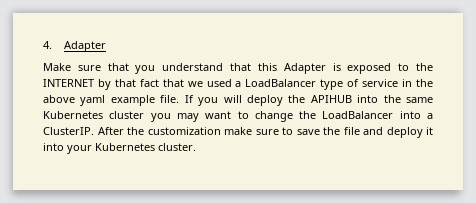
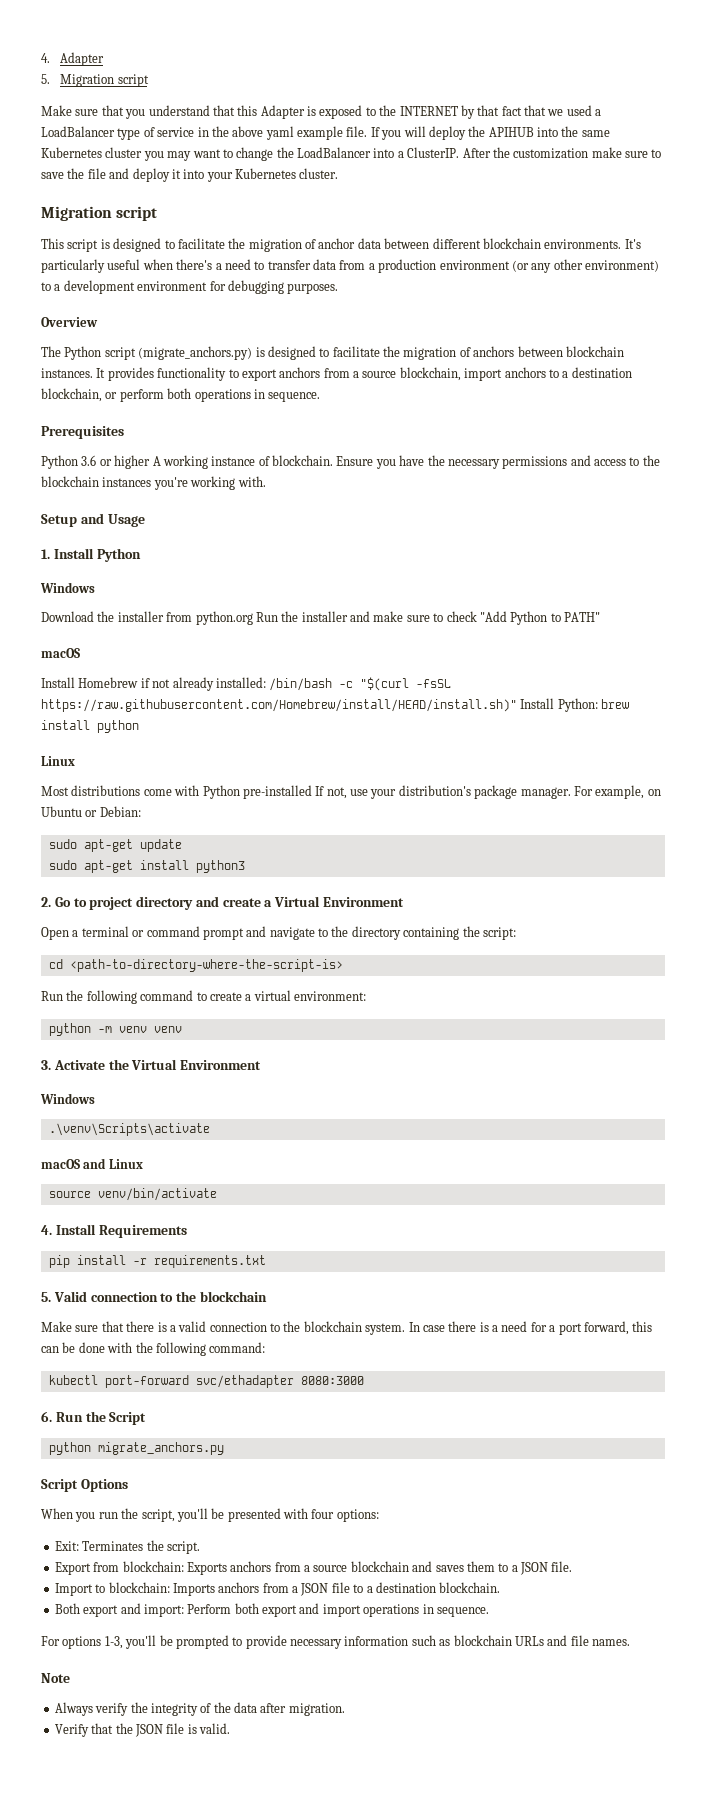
(107, 46) none -> [41,74,149,87] // 5. Migration script
(196, 147) none -> [41,206,158,221] [41,238,641,252] [41,259,659,273] [41,280,339,294] [41,317,98,327] [41,346,624,360] [41,367,632,381] [41,388,321,402] [41,426,124,439] [41,455,660,469] [41,476,266,490] [41,513,145,527] [41,548,141,562] [40,582,95,593] [41,611,600,625] [41,648,80,658] [41,677,452,691] [41,698,630,712] [41,720,139,733] [41,756,75,766] [41,785,661,799] [41,806,141,817] [48,839,182,852] [48,860,245,873] [41,896,405,910] [41,926,516,940] [48,959,343,972] [41,990,366,1004] [48,1023,182,1036] [41,1059,262,1070] [40,1093,95,1104] [48,1123,210,1136] [41,1158,143,1169] [48,1188,217,1201] [41,1224,187,1238] [48,1255,266,1268] [41,1291,267,1302] [41,1321,653,1335] [41,1342,266,1356] [48,1375,364,1388] [41,1411,147,1425] [48,1442,224,1455] [41,1479,128,1492] [41,1508,379,1522] [54,1540,200,1554] [54,1561,573,1575] [54,1582,501,1596] [54,1603,489,1617] [41,1635,630,1649] [41,1673,70,1683] [54,1702,345,1716] [54,1723,230,1737] // Migration script // This script is designed to facilitate the migration of anchor data between different blockchain environments. It's particularly useful when there's a need to transfer data from a production environment (or any other environment) to a development environment for debugging purposes. // Overview // The Python script (migrate_anchors.py) is designed to facilitate the migration of anchors between blockchain instances. It provides functionality to export anchors from a source blockchain, import anchors to a destination blockchain, or perform both operations in sequence. // Prerequisites // Python 3.6 or higher A working instance of blockchain. Ensure you have the necessary permissions and access to the blockchain instances you're working with. // Setup and Usage // 1. Install Python // Windows // Download the installer from python.org Run the installer and make sure to check "Add Python to PATH" // macOS // Install Homebrew if not already installed: /bin/bash -c "$(curl -fsSL https://raw.githubusercontent.com/Homebrew/install/HEAD/install.sh)" Install Python: brew install python // Linux // Most distributions come with Python pre-installed If not, use your distribution's package manager. For example, on Ubuntu or Debian: // sudo apt-get update // sudo apt-get install python3 // 2. Go to project directory and create a Virtual Environment // Open a terminal or command prompt and navigate to the directory containing the script: // cd <path-to-directory-where-the-script-is> // Run the following command to create a virtual environment: // python -m venv venv // 3. Activate the Virtual Environment // Windows // .\venv\Scripts\activate // macOS and Linux // source venv/bin/activate // 4. Install Requirements // pip install -r requirements.txt // 5. Valid connection to the blockchain // Make sure that there is a valid connection to the blockchain system. In case there is a need for a port forward, this can be done with the following command: // kubectl port-forward svc/ethadapter 8080:3000 // 6. Run the Script // python migrate_anchors.py // Script Options // When you run the script, you'll be presented with four options: // Exit: Terminates the script. // Export from blockchain: Exports anchors from a source blockchain and saves them to a JSON file. // Import to blockchain: Imports anchors from a JSON file to a destination blockchain. // Both export and import: Perform both export and import operations in sequence. // For options 1-3, you'll be prompted to provide necessary information such as blockchain URLs and file names. // Note // Always verify the integrity of the data after migration. // Verify that the JSON file is valid.

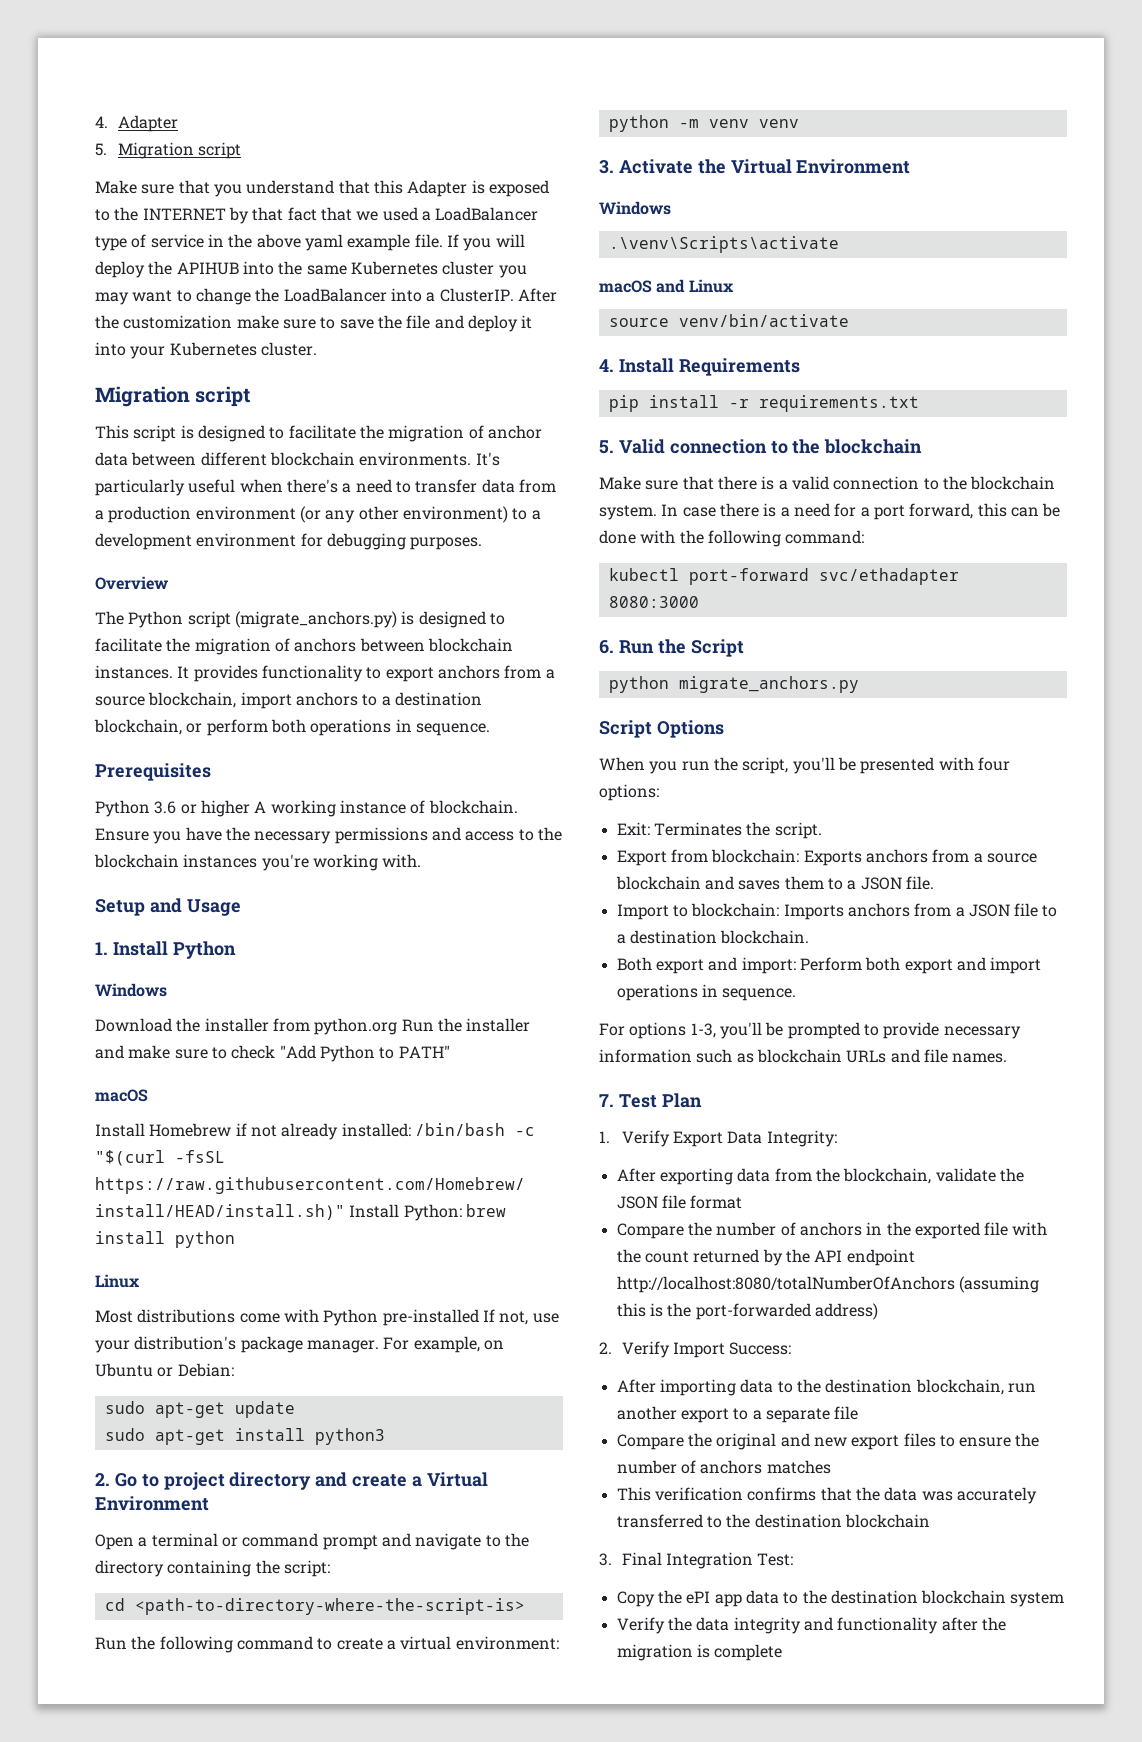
[41,1673,70,1683] [54,1702,345,1716] [54,1723,230,1737] Note // Always verify the integrity of the data after migration. // Verify that the JSON file is valid. -> [599,1093,702,1108] [599,1130,837,1147] [616,1168,1024,1185] [616,1195,743,1209] [616,1222,1048,1239] [616,1249,915,1266] [616,1276,1039,1293] [616,1303,878,1320] [599,1341,792,1358] [616,1379,1036,1396] [616,1406,859,1423] [616,1433,1040,1450] [616,1460,831,1474] [616,1487,1037,1504] [616,1514,930,1528] [599,1552,794,1569] [616,1590,1065,1607] [616,1617,1006,1634] [616,1644,783,1661] 7. Test Plan // 1. Verify Export Data Integrity: // After exporting data from the blockchain, validate the JSON file format // Compare the number of anchors in the exported file with the count returned by the API endpoint http://localhost:8080/totalNumberOfAnchors (assuming this is the port-forwarded address) // 2. Verify Import Success: // After importing data to the destination blockchain, run another export to a separate file // Compare the original and new export files to ensure the number of anchors matches // This verification confirms that the data was accurately transferred to the destination blockchain // 3. Final Integration Test: // Copy the ePI app data to the destination blockchain system // Verify the data integrity and functionality after the migration is complete

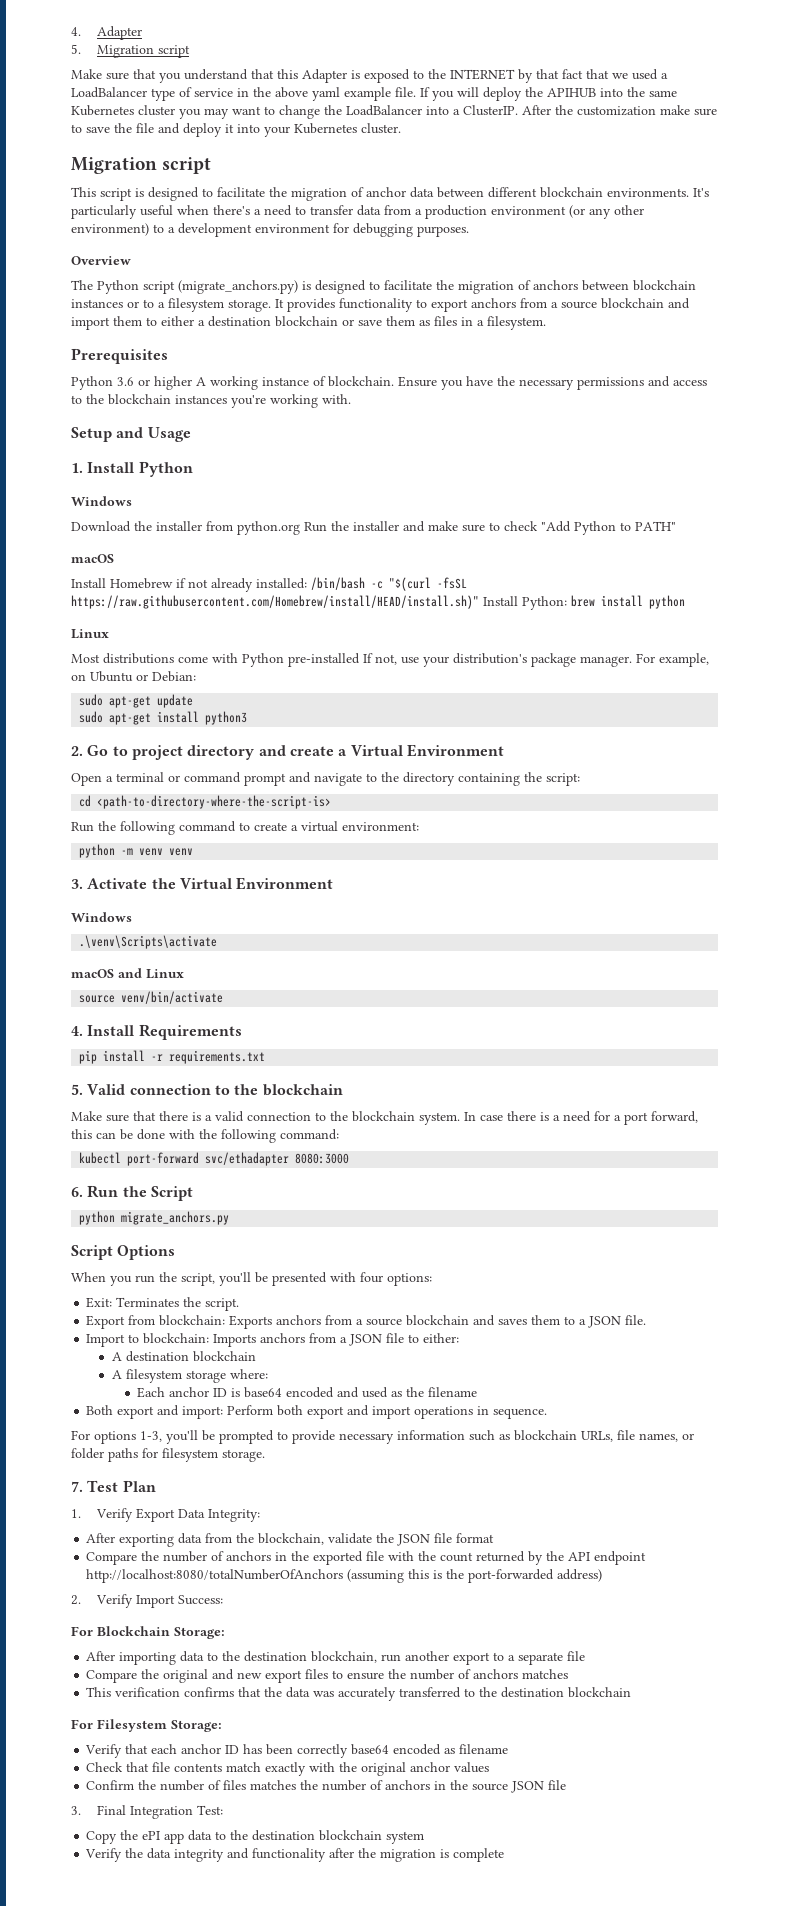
[95,665,173,679] instances. -> [71,298,271,312] instances or to a filesystem storage.
[148,692,482,709] [94,719,490,736] blockchain, import anchors to a destination blockchain, or perform both operations in sequence. -> [601,298,690,309] [71,316,546,330] blockchain and import them to either a destination blockchain or save them as files in a filesystem.
[616,930,810,944] a destination blockchain. -> [423,1333,460,1343] [111,1351,256,1362] [111,1369,268,1383] [137,1387,478,1398] either: // A destination blockchain // A filesystem storage where: // Each anchor ID is base64 encoded and used as the filename
[846,1049,1008,1063] URLs and file names. -> [581,1430,694,1442] [71,1448,265,1462] URLs, file names, or folder paths for filesystem storage.
(792, 1348) none -> [71,1626,225,1639] // For Blockchain Storage:
(930, 1521) none -> [71,1719,222,1732] [85,1744,509,1758] [86,1762,490,1776] [86,1780,567,1793] // For Filesystem Storage: // Verify that each anchor ID has been correctly base64 encoded as filename // Check that file contents match exactly with the original anchor values // Confirm the number of files matches the number of anchors in the source JSON file

